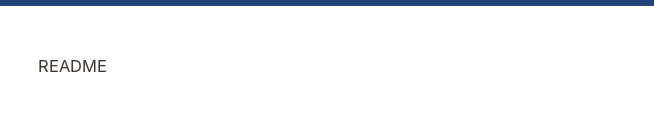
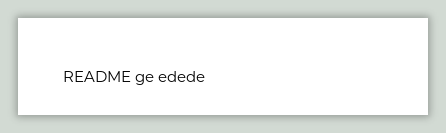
(107, 66) none -> [135,71,206,85] ge edede

